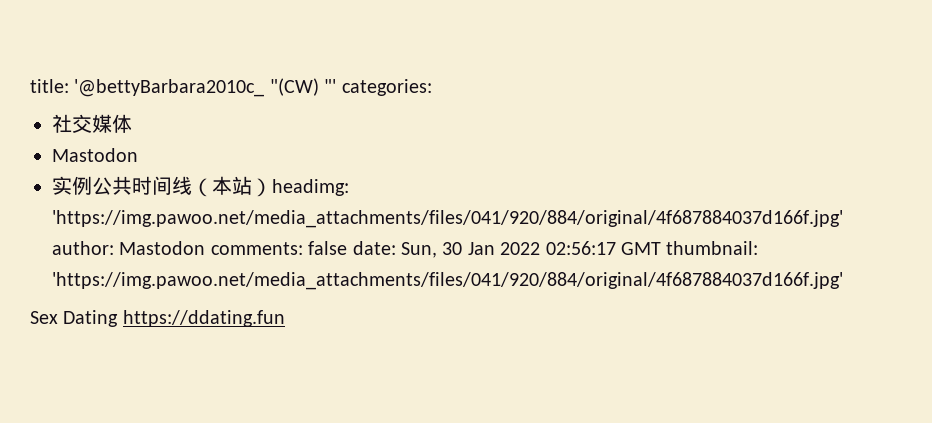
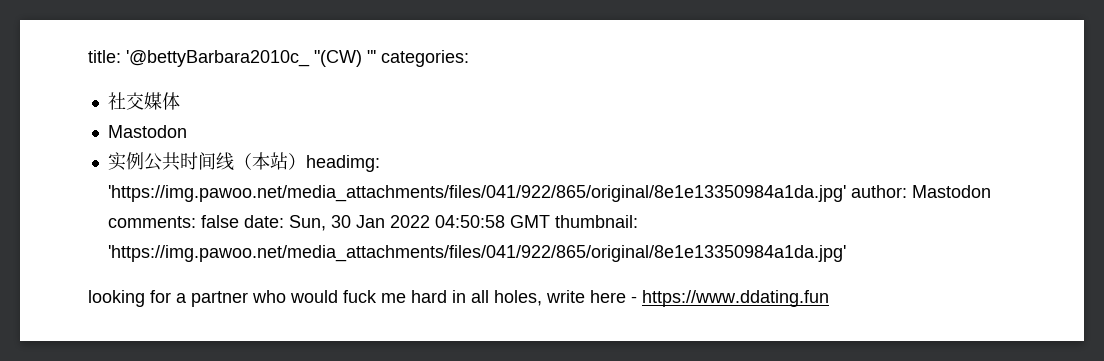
[52,210,843,228] 'https://img.pawoo.net/media_attachments/files/041/920/884/original/4f687884037d166f.jpg' -> [107,185,846,202] 'https://img.pawoo.net/media_attachments/files/041/922/865/original/8e1e13350984a1da.jpg'
[545,241,616,255] 02:56:17 -> [434,215,505,228] 04:50:58
[52,272,843,290] [30,310,285,327] 'https://img.pawoo.net/media_attachments/files/041/920/884/original/4f687884037d166f.jpg' // Sex Dating https://ddating.fun -> [107,245,846,262] [88,290,829,307] 'https://img.pawoo.net/media_attachments/files/041/922/865/original/8e1e13350984a1da.jpg' // looking for a partner who would fuck me hard in all holes, write here - https://www.ddating.fun

